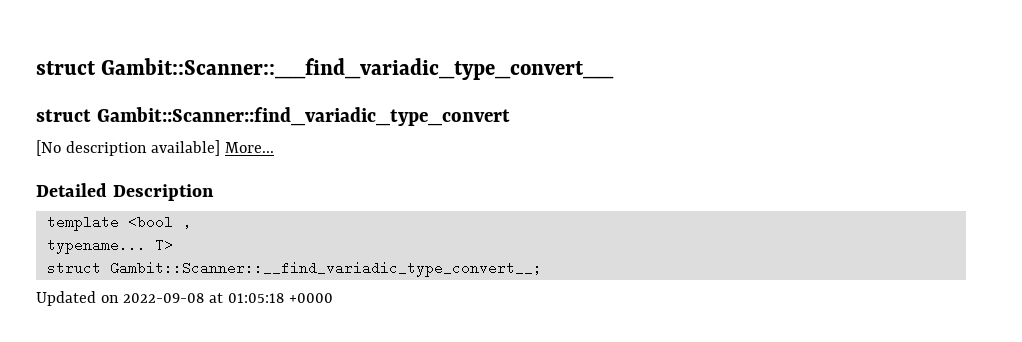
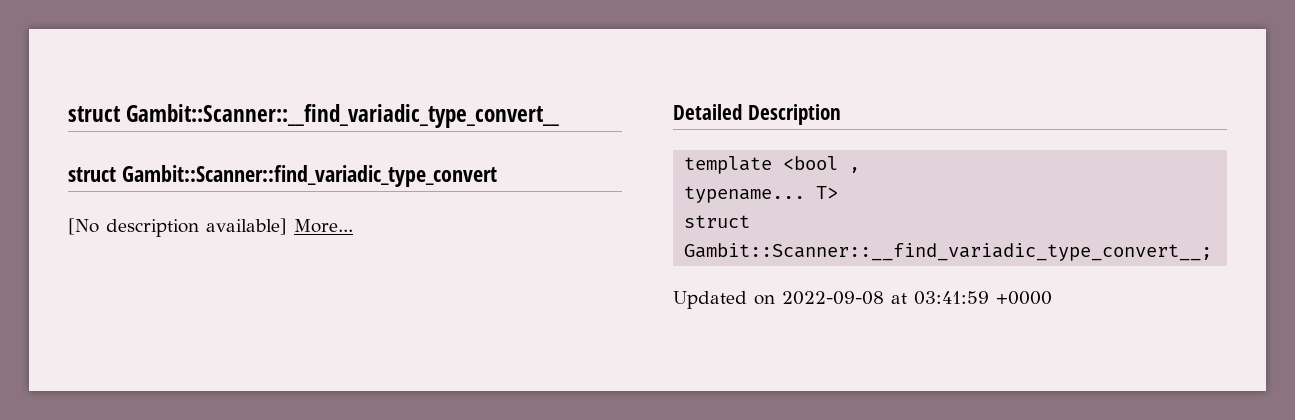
[227,293,284,303] 01:05:18 -> [914,291,989,305] 03:41:59

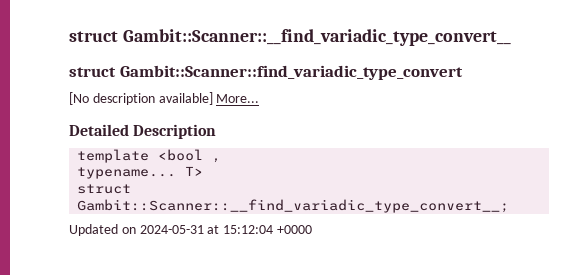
[782,291,989,305] 2022-09-08 at 03:41:59 -> [139,225,274,234] 2024-05-31 at 15:12:04

